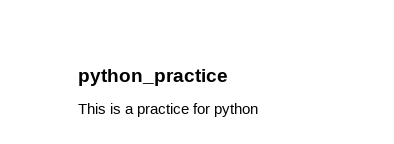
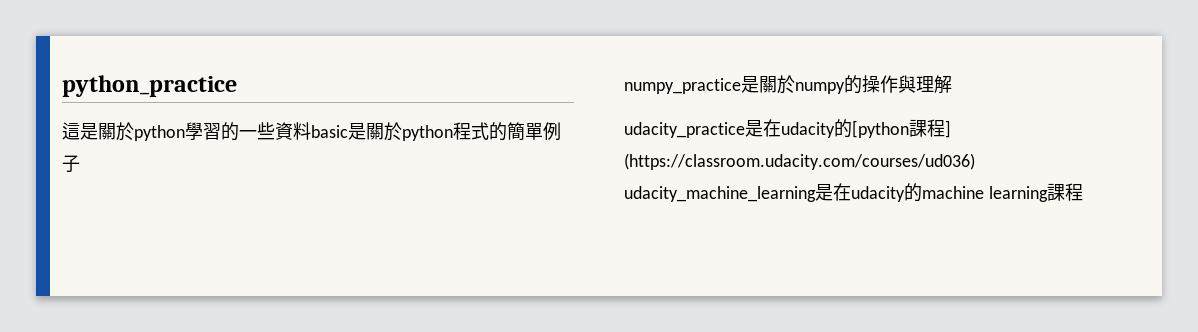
[78,103,259,117] This is a practice for python -> [62,122,561,141] [62,155,80,173] [624,75,952,94] [624,119,951,138] [624,153,975,170] [624,183,1083,202] 這是關於python學習的一些資料basic是關於python程式的簡單例子 // numpy_practice是關於numpy的操作與理解 // udacity_practice是在udacity的[python課程] (https://classroom.udacity.com/courses/ud036) udacity_machine_learning是在udacity的machine learning課程

